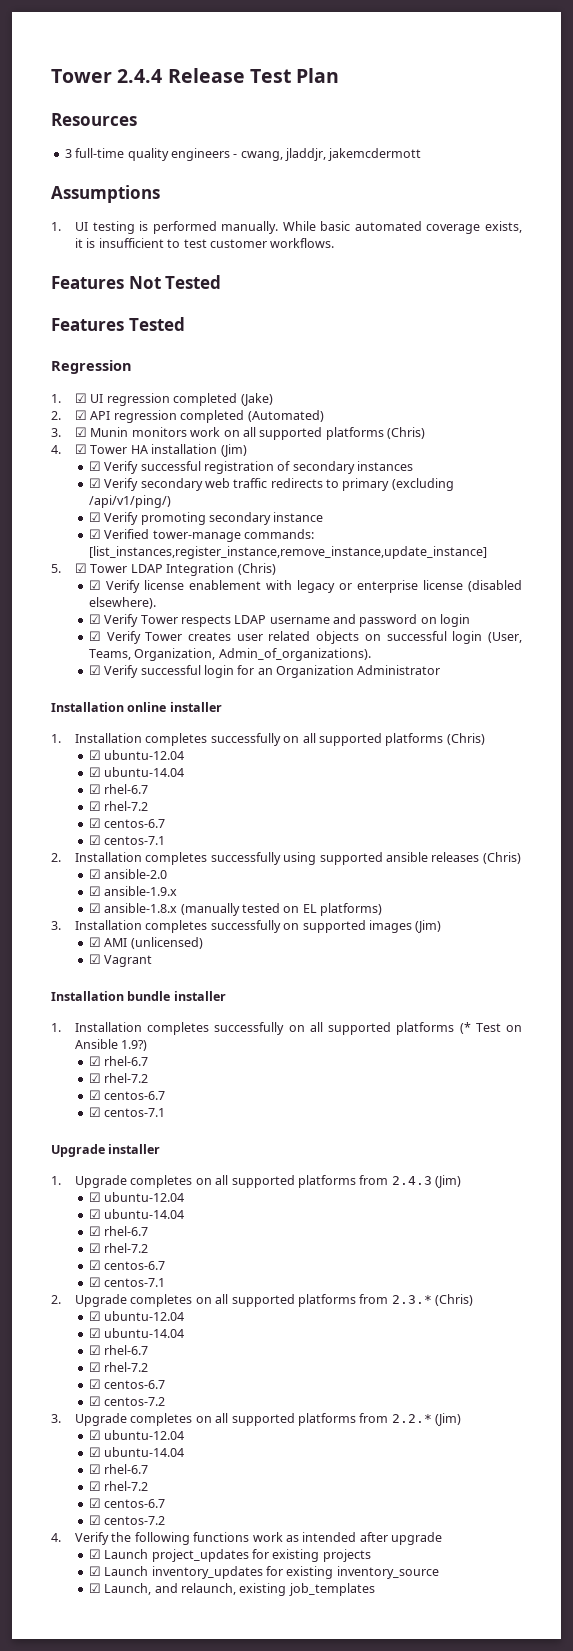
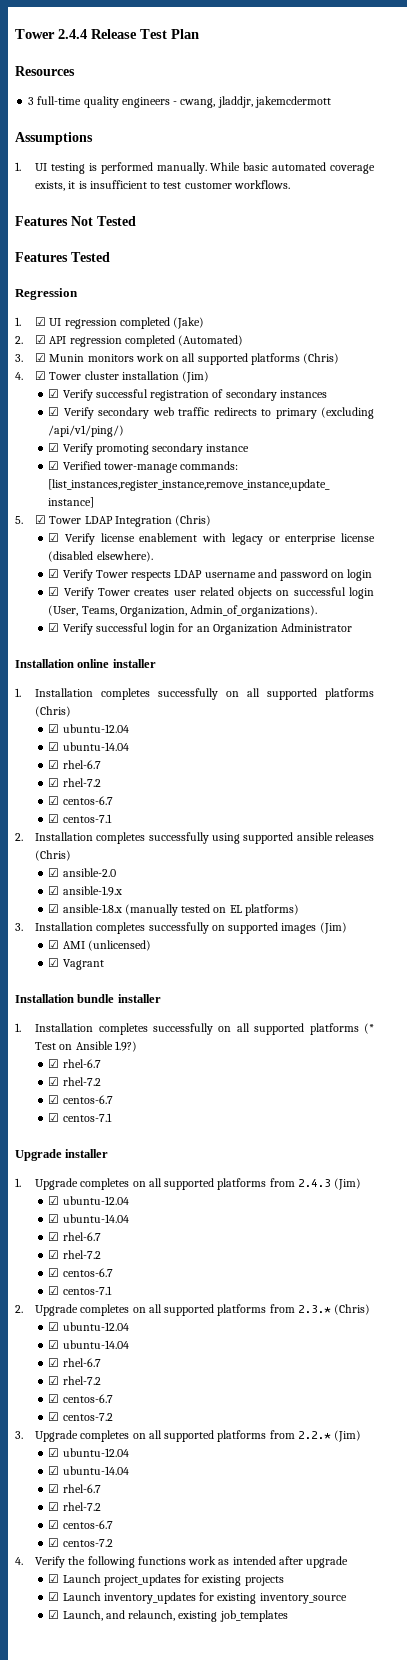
[130,445,148,454] HA -> [84,371,119,380] cluster

